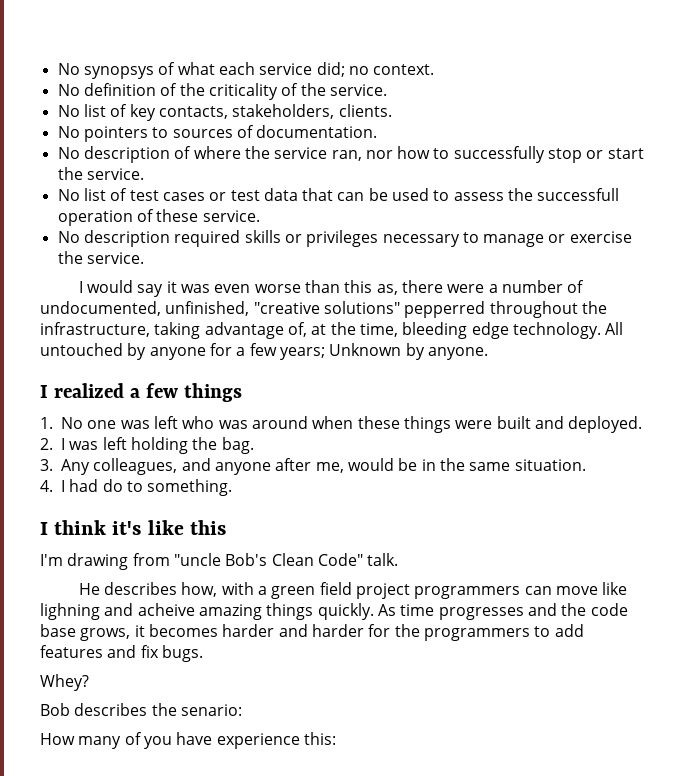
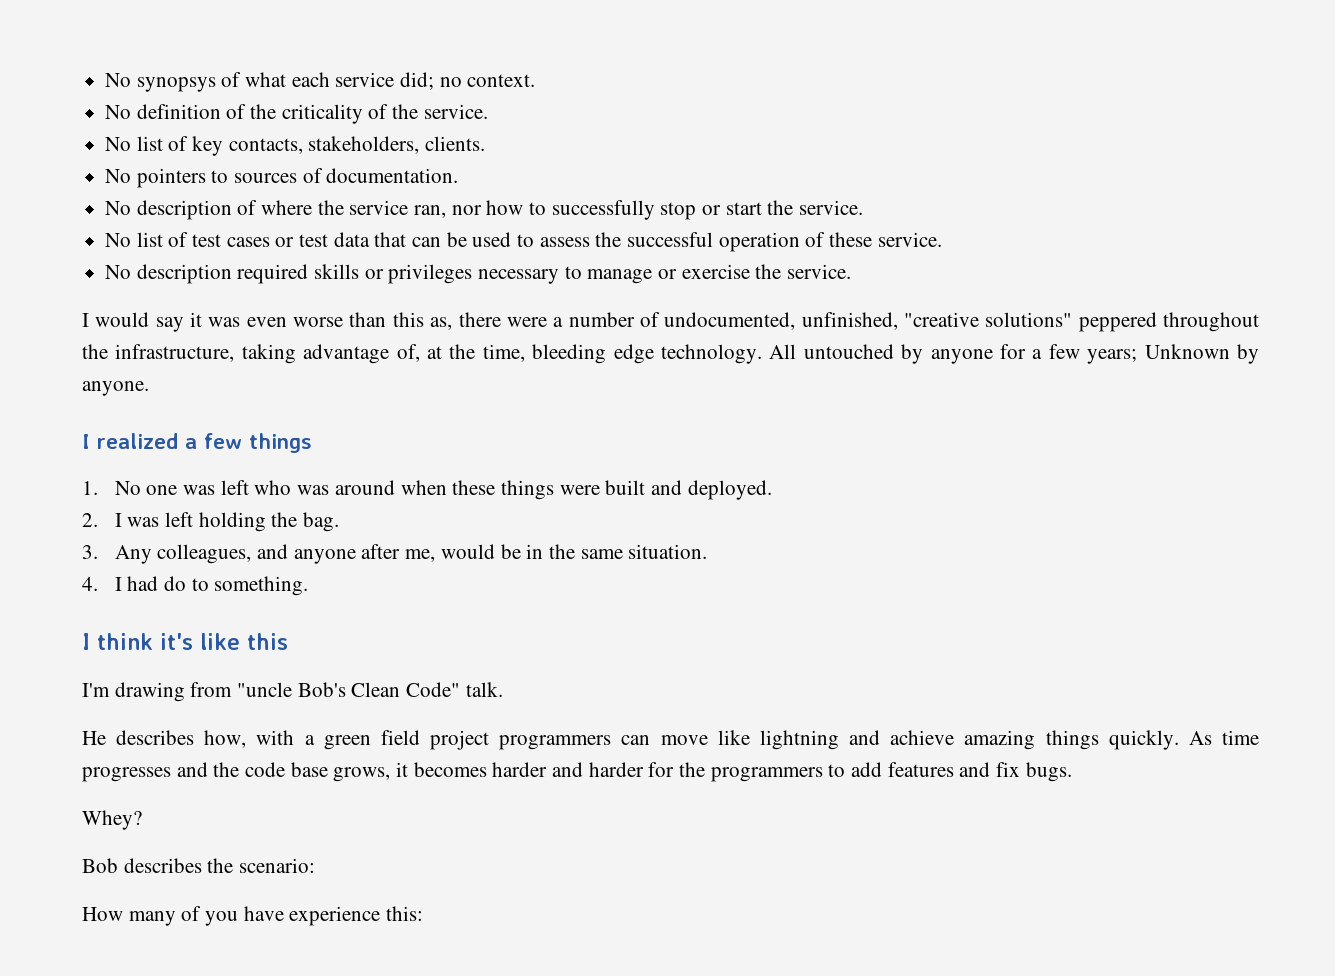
[537,188,620,201] successfull -> [627,232,714,247] successful
[404,301,486,318] pepperred -> [1078,312,1157,332] peppered
[40,603,195,620] lighning and acheive -> [759,730,955,750] lightning and achieve
[180,704,242,716] senario: -> [239,858,316,873] scenario:

